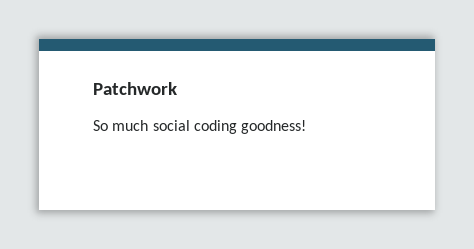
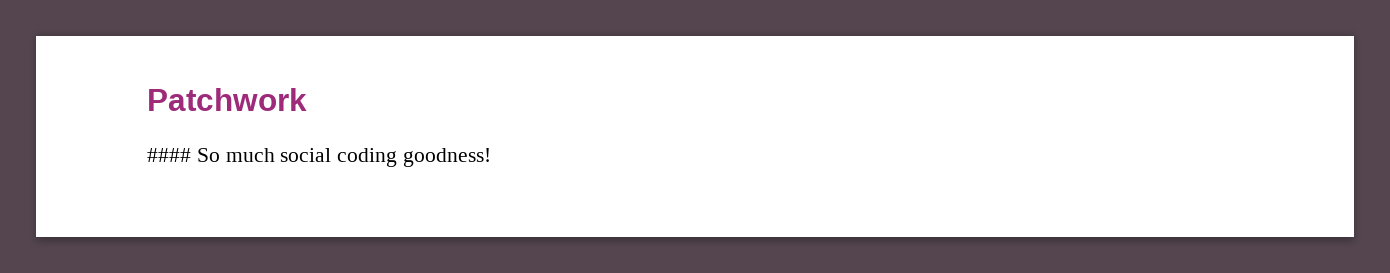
(177, 88) none -> [147,148,191,162] ####

